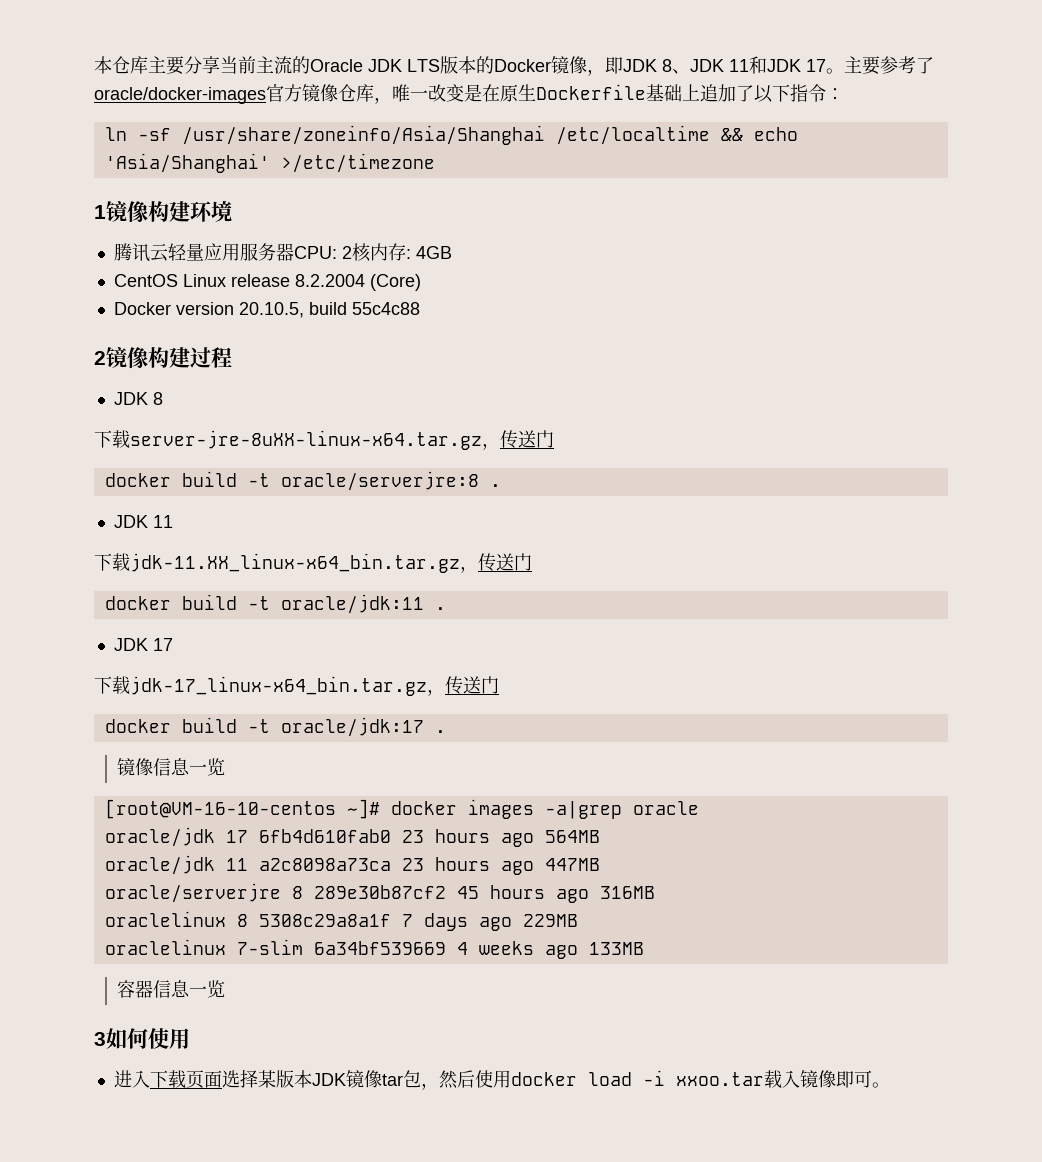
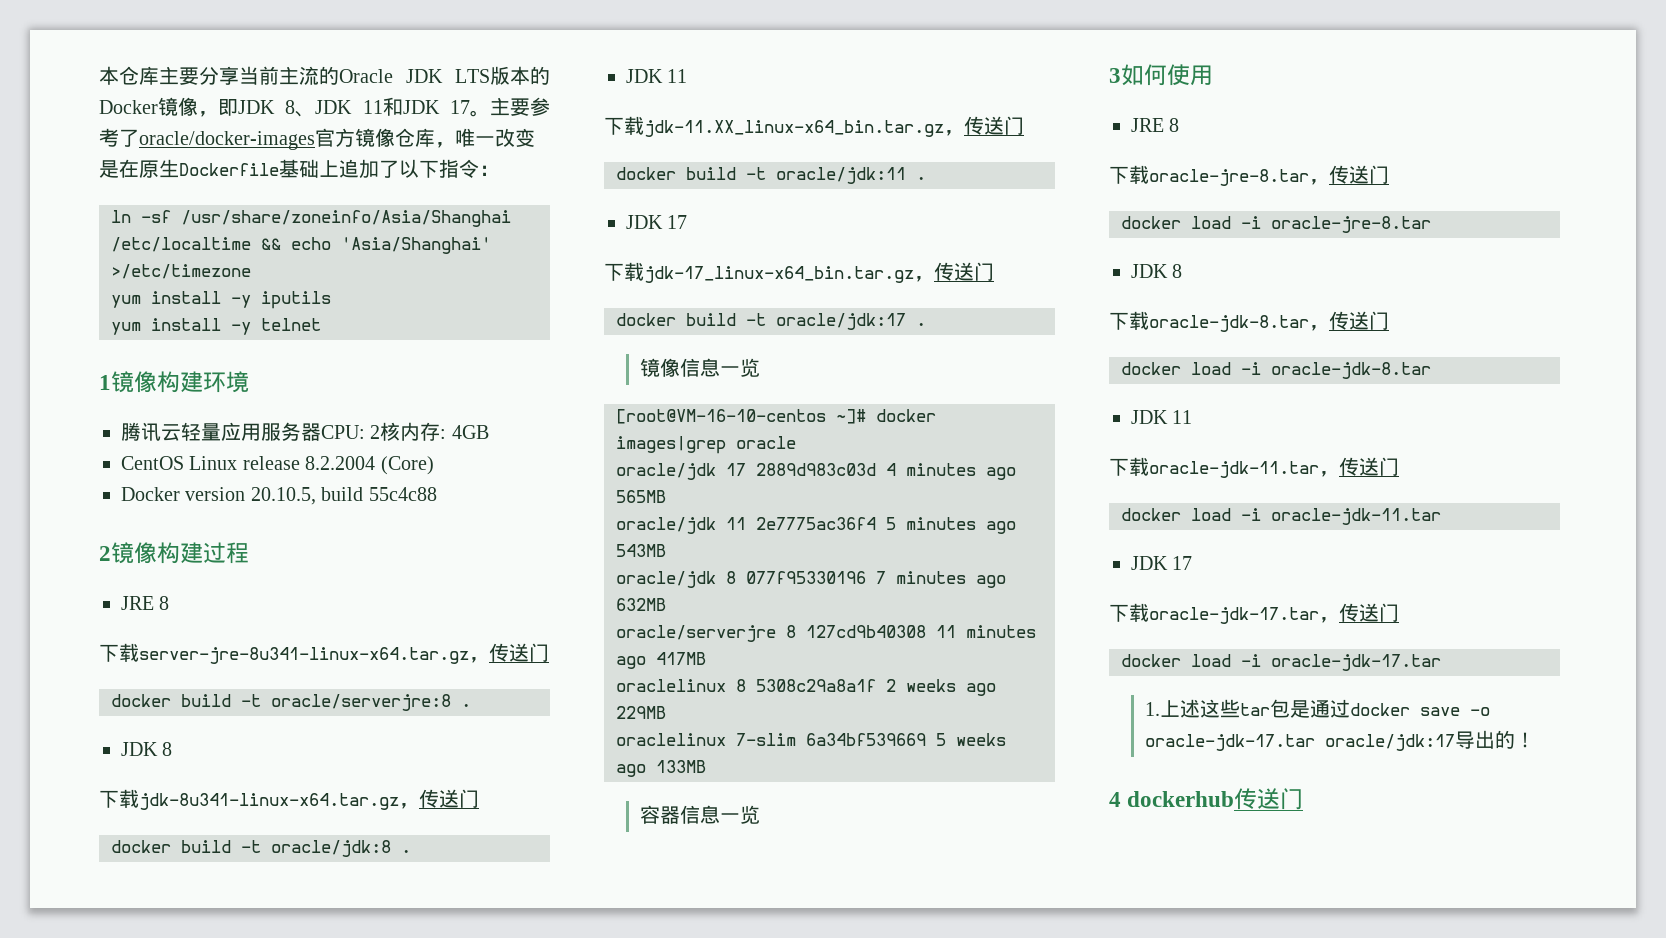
(435, 163) none -> [111,291,331,309] [111,318,321,335] // yum install -y iputils // yum install -y telnet
[113,392,163,405] [94,430,482,450] JDK 8 // 下载server-jre-8uXX-linux-x64.tar.gz -> [121,596,170,610] [99,643,469,664] JRE 8 // 下载server-jre-8u341-linux-x64.tar.gz
(501, 485) none -> [121,742,173,756] [99,789,479,810] [111,840,411,857] // JDK 8 // 下载jdk-8u341-linux-x64.tar.gz，传送门 // docker build -t oracle/jdk:8 .
[467,799,622,819] images -a|grep -> [616,436,726,454] images|grep
[258,829,600,847] [104,855,600,875] [104,883,655,903] 6fb4d610fab0 23 hours ago 564MB // oracle/jdk 11 a2c8098a73ca 23 hours ago 447MB // oracle/serverjre 8 289e30b87cf2 45 hours ago 316MB -> [756,463,1016,480] [616,490,666,503] [616,517,1016,534] [616,544,666,557] [616,571,1006,588] [616,598,666,611] [616,625,1036,642] [616,652,706,669] 2889d983c03d 4 minutes ago 565MB // oracle/jdk 11 2e7775ac36f4 5 minutes ago 543MB // oracle/jdk 8 077f95330196 7 minutes ago 632MB // oracle/serverjre 8 127cd9b40308 11 minutes ago 417MB
[401,913,468,931] 7 days -> [886,679,956,692] 2 weeks
[456,942,468,955] 4 -> [936,733,946,746] 5
[113,1069,890,1090] 进入下载页面选择某版本JDK镜像tar包，然后使用docker load -i xxoo.tar载入镜像即可。 -> [1131,118,1180,132] [1109,165,1389,186] [1121,216,1431,233] [1131,264,1183,278] [1109,311,1389,332] [1121,362,1431,379] [1131,410,1193,424] [1109,457,1399,478] [1121,508,1441,525] [1131,556,1193,570] [1109,603,1399,624] [1121,654,1441,671] [1144,699,1490,718] [1144,730,1535,751] [1109,788,1304,810] JRE 8 // 下载oracle-jre-8.tar，传送门 // docker load -i oracle-jre-8.tar // JDK 8 // 下载oracle-jdk-8.tar，传送门 // docker load -i oracle-jdk-8.tar // JDK 11 // 下载oracle-jdk-11.tar，传送门 // docker load -i oracle-jdk-11.tar // JDK 17 // 下载oracle-jdk-17.tar，传送门 // docker load -i oracle-jdk-17.tar // 1.上述这些tar包是通过docker save -o oracle-jdk-17.tar oracle/jdk:17导出的！ // 4 dockerhub传送门

